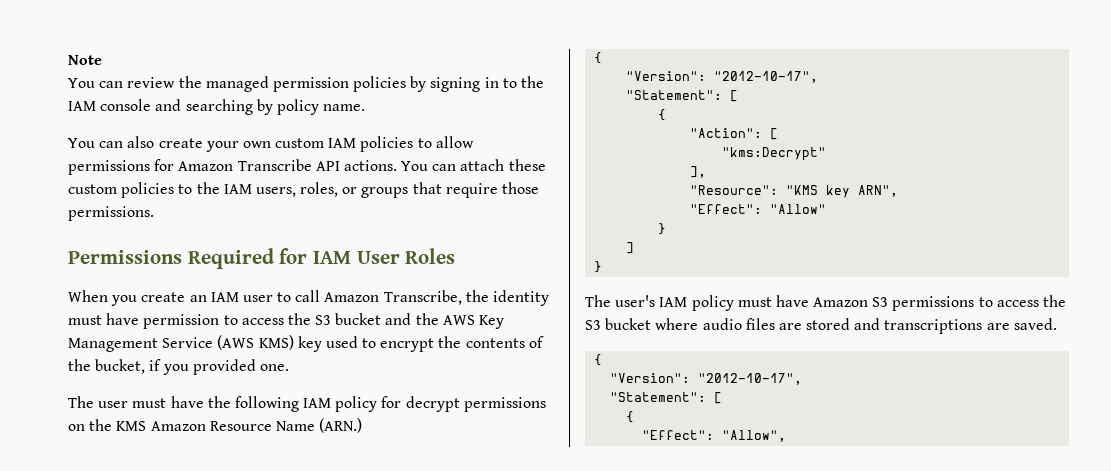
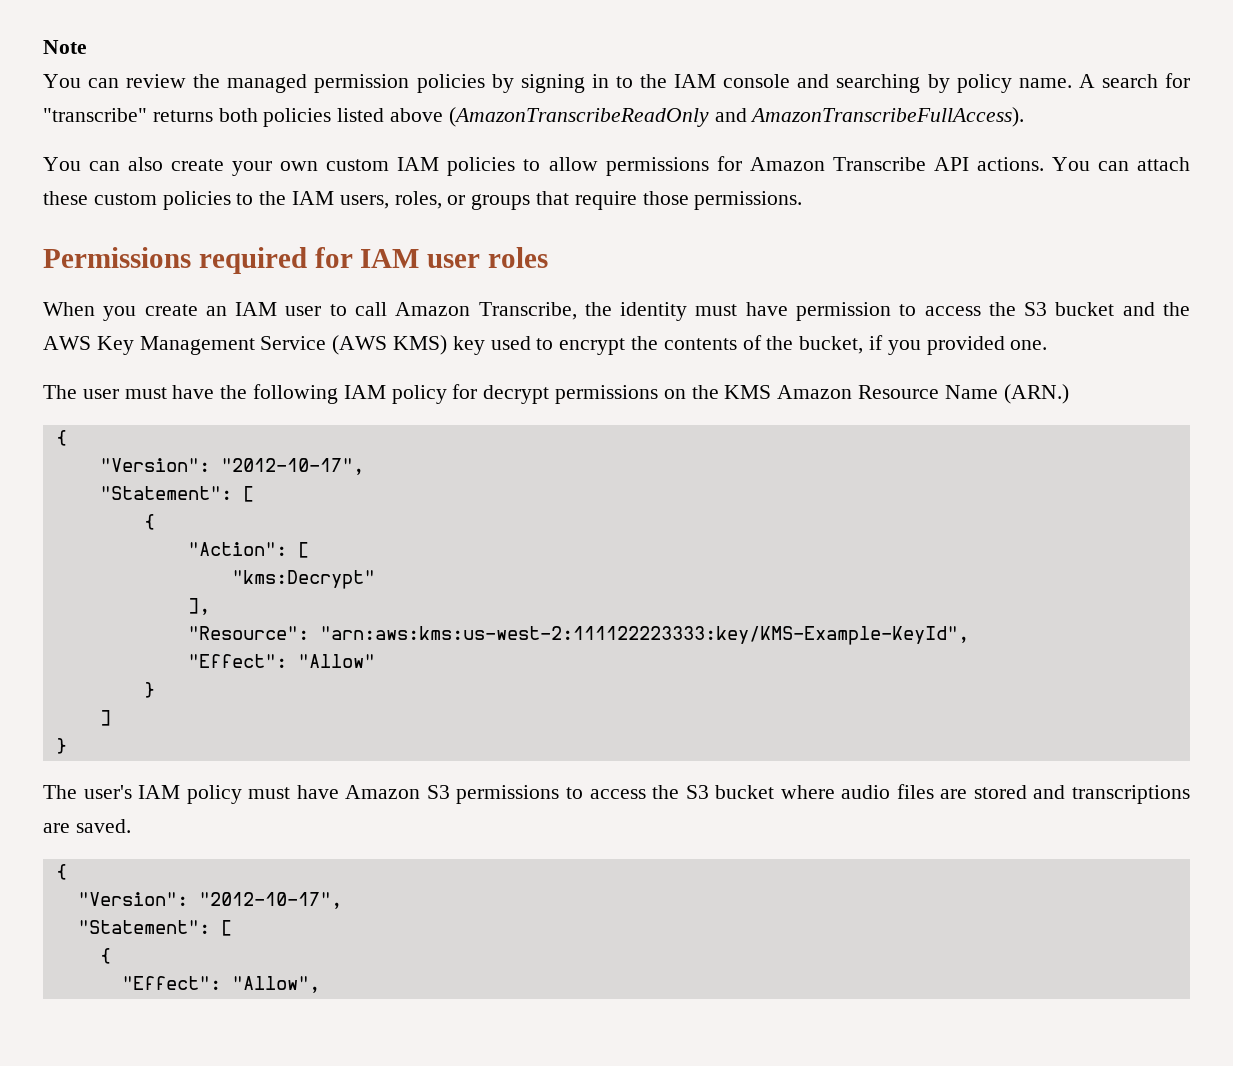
(366, 107) none -> [1078,73,1190,88] [43,107,1025,127] A search for "transcribe" returns both policies listed above (AmazonTranscribeReadOnly and AmazonTranscribeFullAccess).
[187,248,274,269] Required -> [198,247,307,274] required
[356,248,456,264] User Roles -> [427,247,549,268] user roles
[786,185,899,198] "KMS key ARN", -> [319,626,969,645] "arn:aws:kms:us-west-2:111122223333:key/KMS-Example-KeyId",

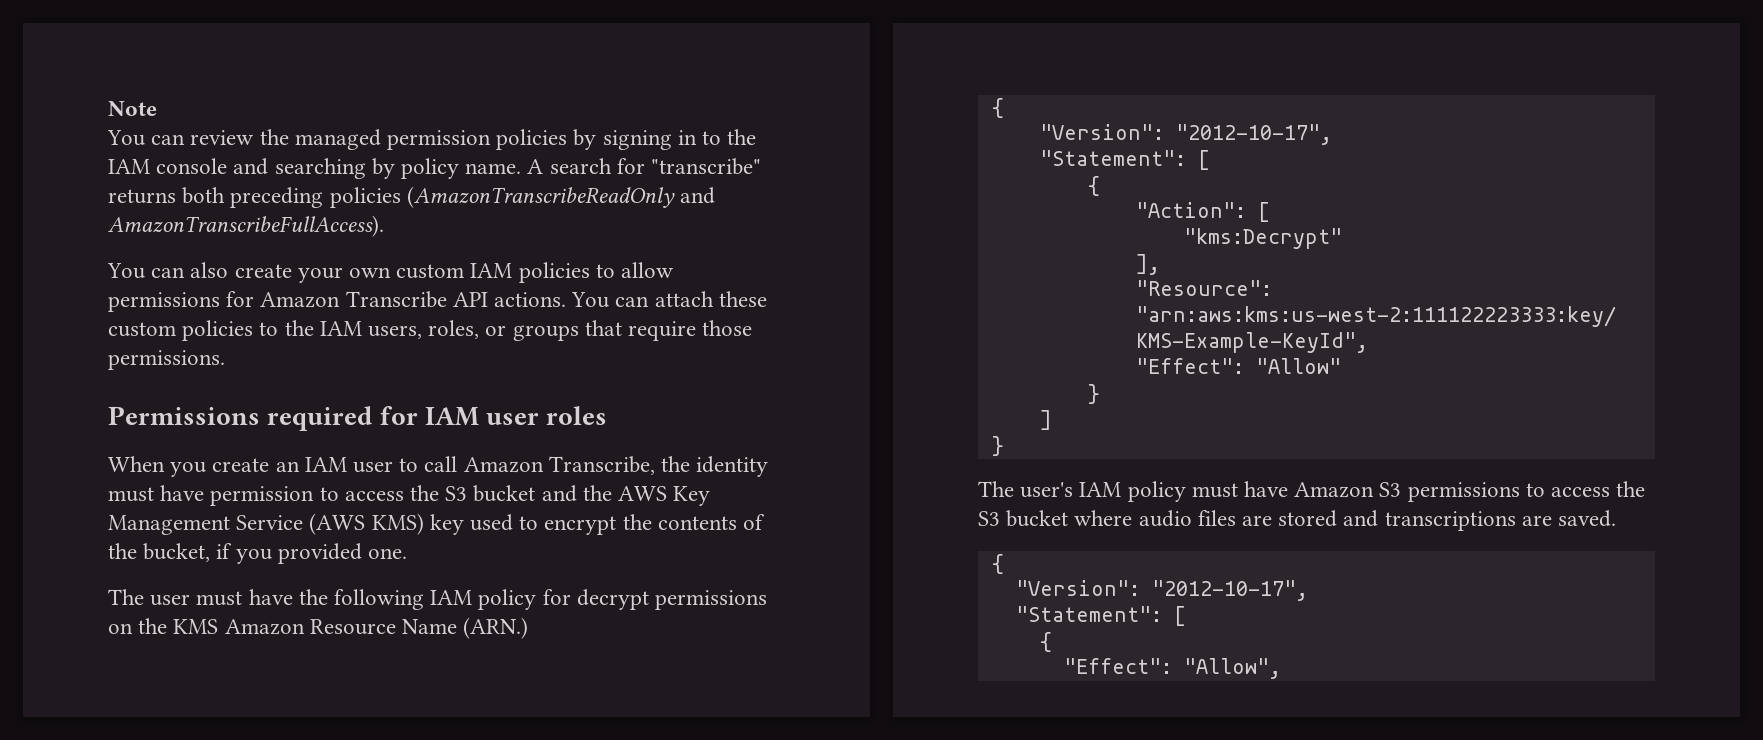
[263,108,444,127] policies listed above -> [230,187,401,208] preceding policies

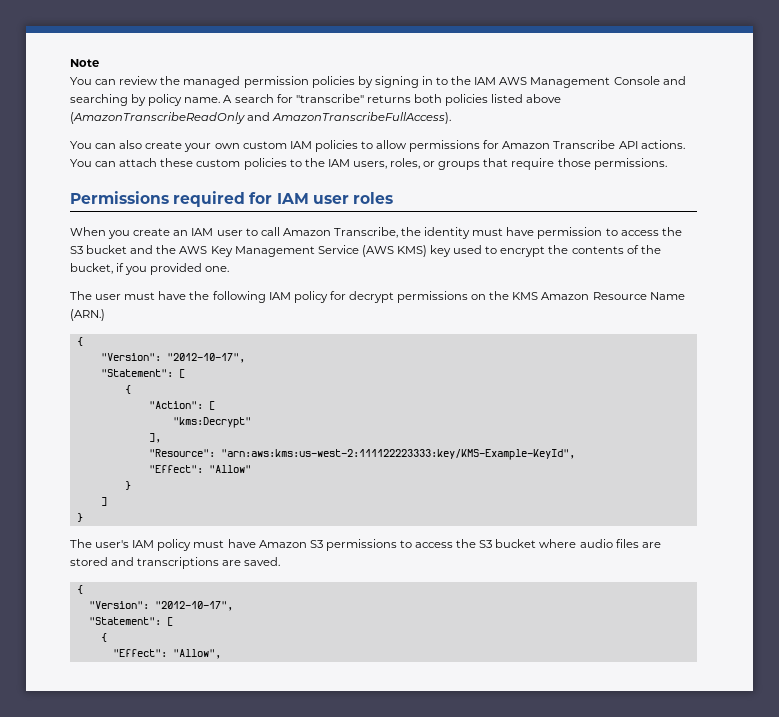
[156,158,228,174] console -> [499,76,660,88] AWS Management Console
[230,187,401,208] preceding policies -> [445,94,562,106] policies listed above

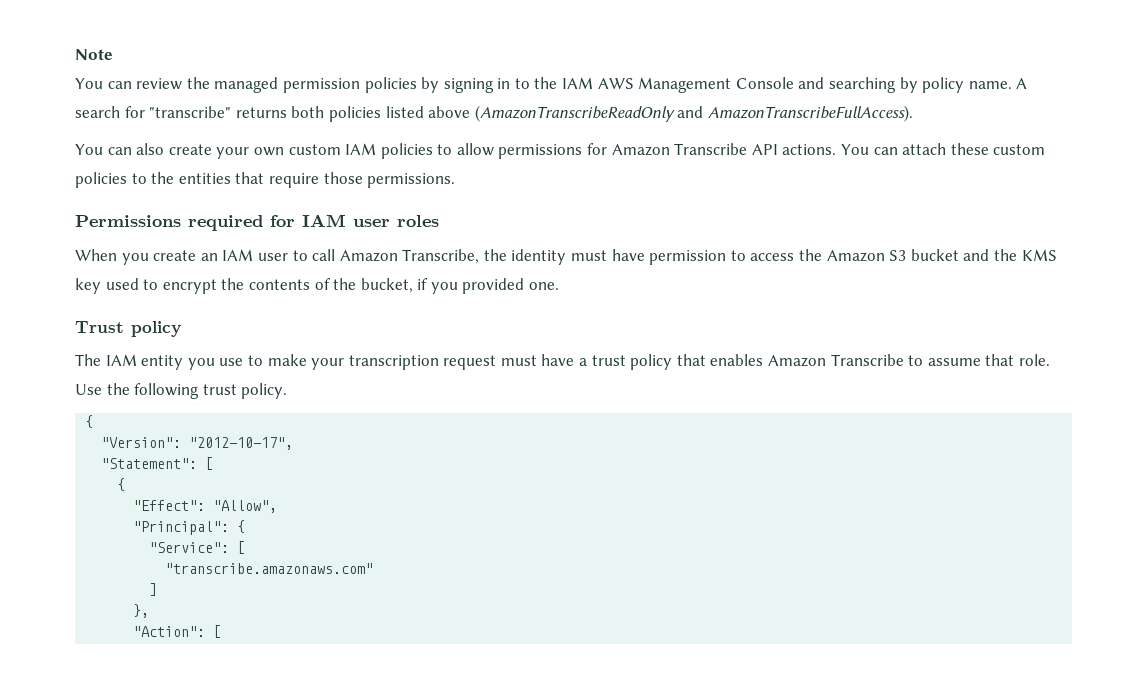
[327,158,481,170] IAM users, roles, or groups -> [178,173,231,184] entities
(682, 231) none -> [826,250,885,262] Amazon
[179,245,427,257] AWS Key Management Service (AWS KMS) -> [1021,249,1057,261] KMS
[70,291,685,303] [70,309,105,321] [76,337,83,346] [100,353,245,363] [100,369,185,378] [124,385,131,394] [148,401,215,410] [172,417,251,428] [148,433,161,443] [148,449,575,460] [148,465,251,473] [124,481,131,490] [100,497,107,506] [76,513,83,522] [70,539,661,551] [70,557,281,569] // The user must have the following IAM policy for decrypt permissions on the KMS Amazon Resource Name (ARN.) // { // "Version": "2012-10-17", // "Statement": [ // { // "Action": [ // "kms:Decrypt" // ], // "Resource": "arn:aws:kms:us-west-2:111122223333:key/KMS-Example-KeyId", // "Effect": "Allow" // } // ] // } // The user's IAM policy must have Amazon S3 permissions to access the S3 bucket where audio files are stored and transcriptions are saved. -> [75,321,181,337] [75,354,1050,370] [75,383,288,399] // Trust policy // The IAM entity you use to make your transcription request must have a trust policy that enables Amazon Transcribe to assume that role. Use the following trust policy.
(221, 654) none -> [133,520,246,535] [149,541,246,554] [165,563,374,574] [149,583,158,596] [133,604,150,618] [133,625,222,638] // "Principal": { // "Service": [ // "transcribe.amazonaws.com" // ] // }, // "Action": [

